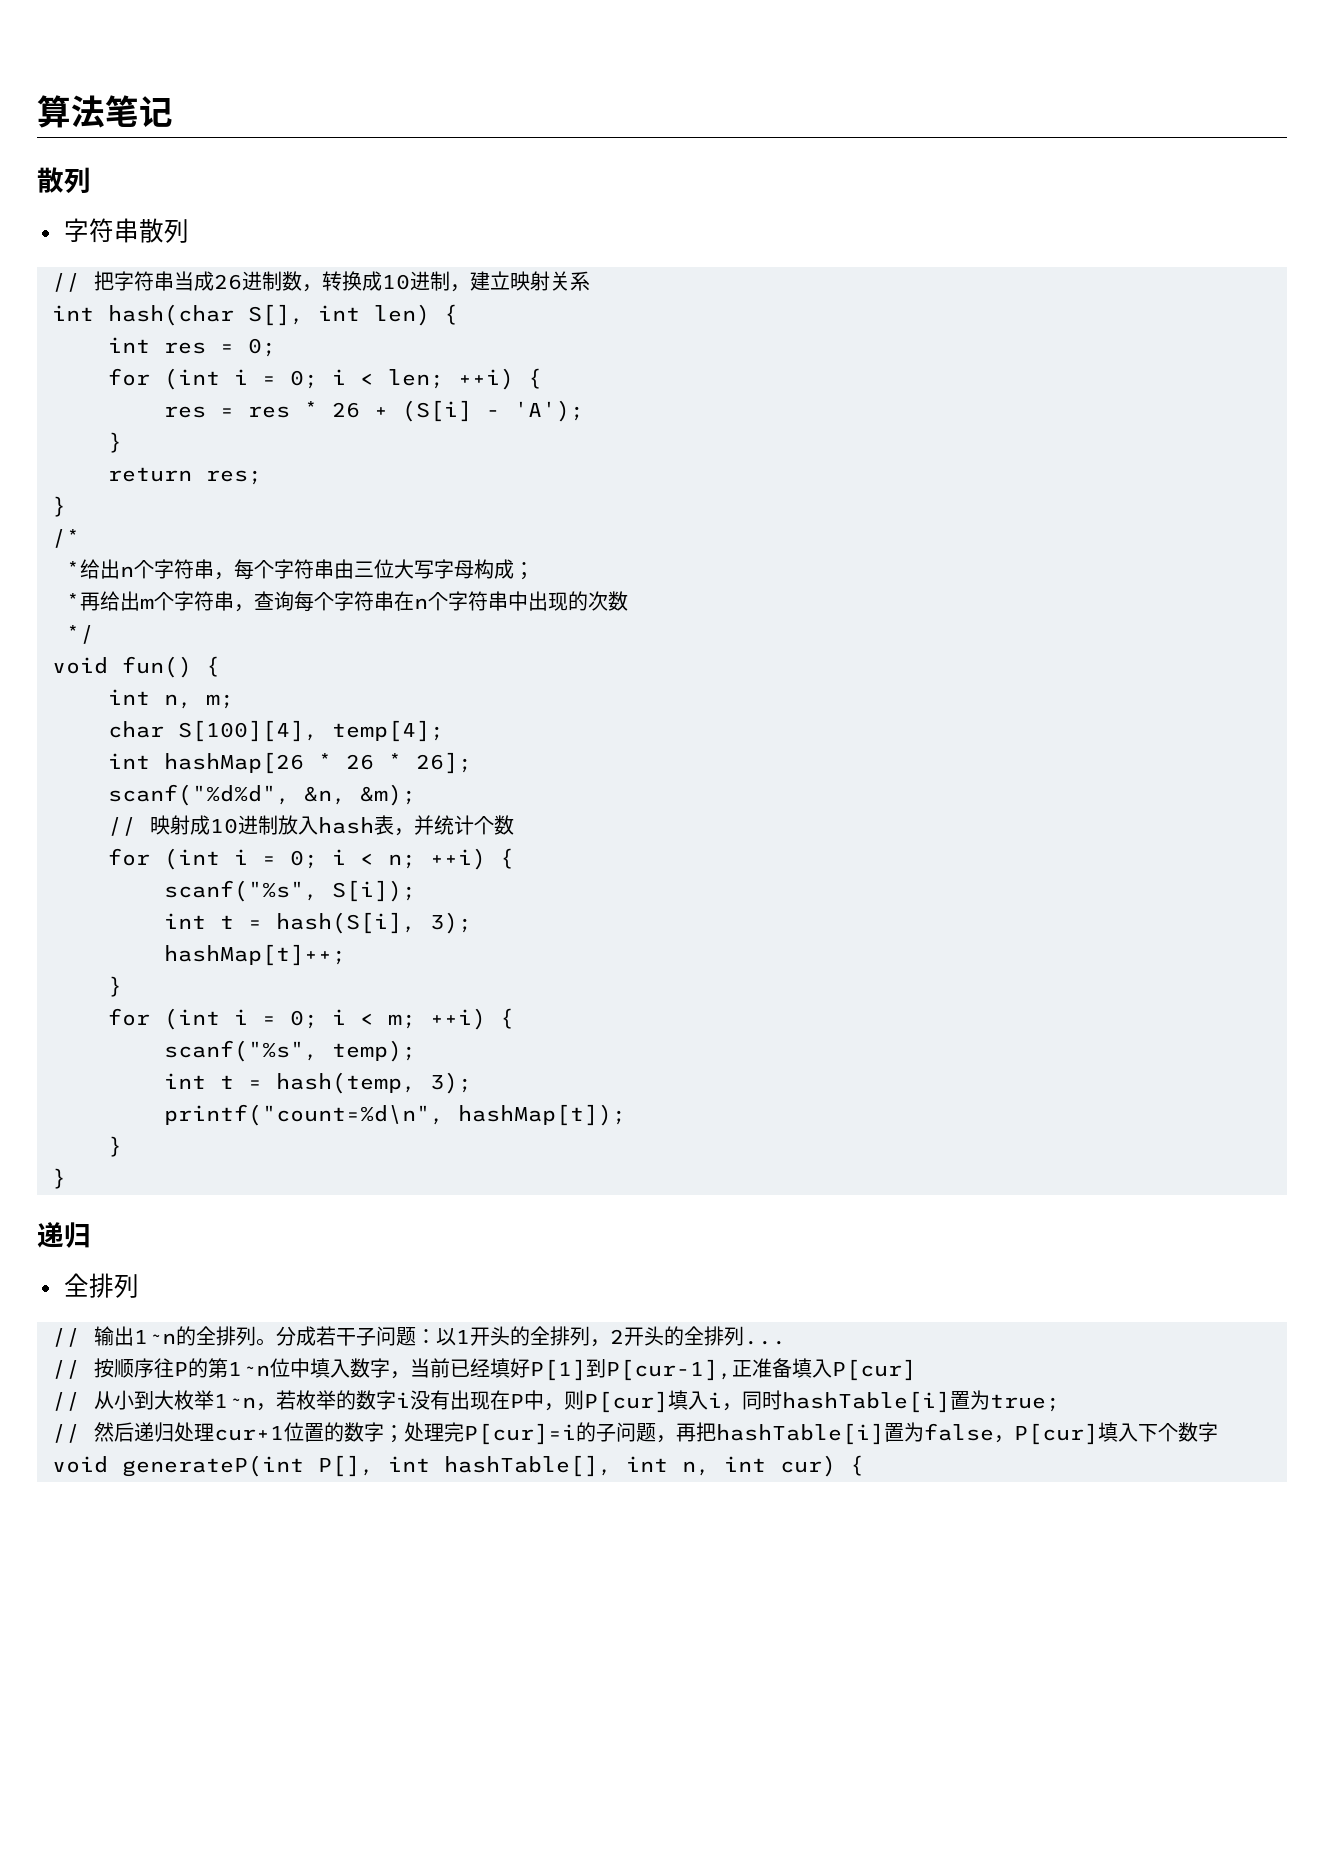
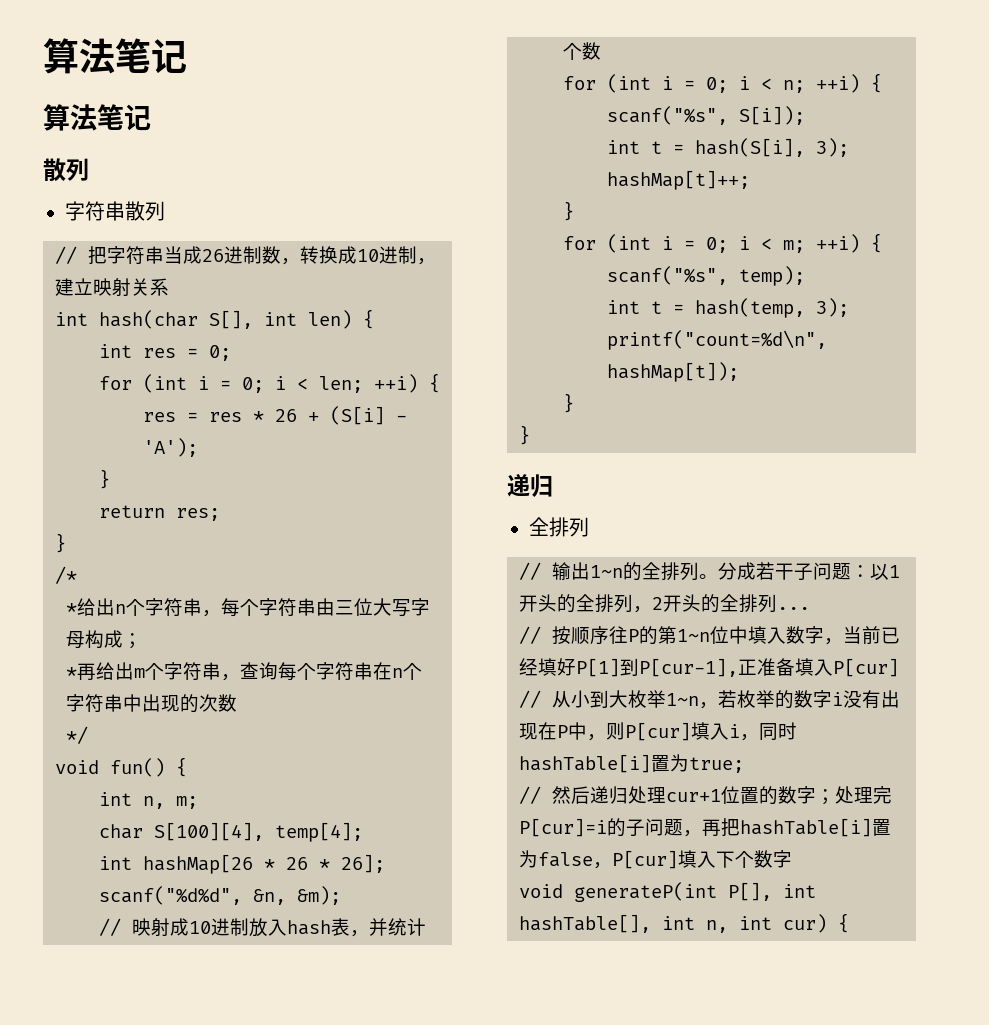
[37,95,173,128] 算法笔记 -> [43,38,187,74] [43,104,151,131] 算法笔记 // 算法笔记

